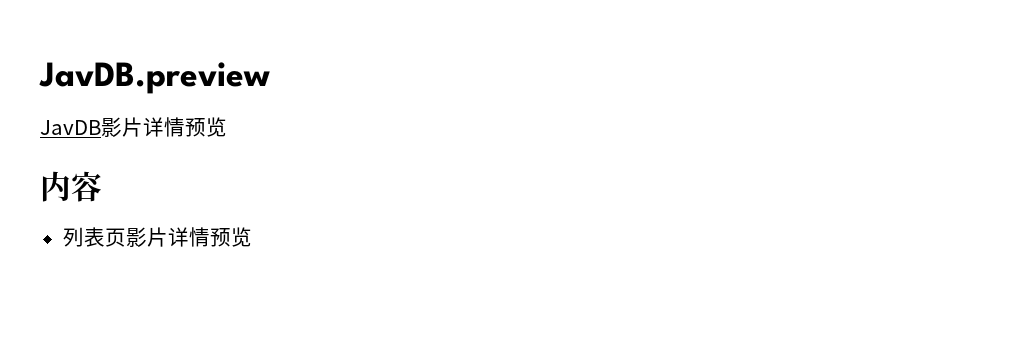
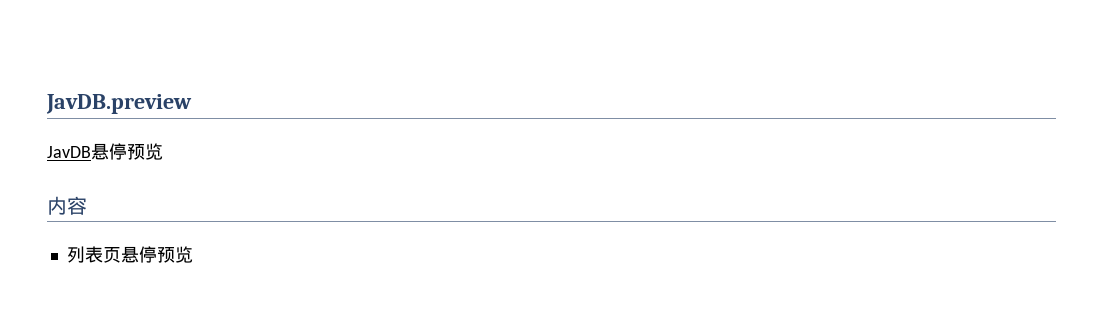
[101,117,185,137] 影片详情 -> [91,143,127,160] 悬停
[125,227,210,247] 影片详情 -> [120,246,157,263] 悬停

